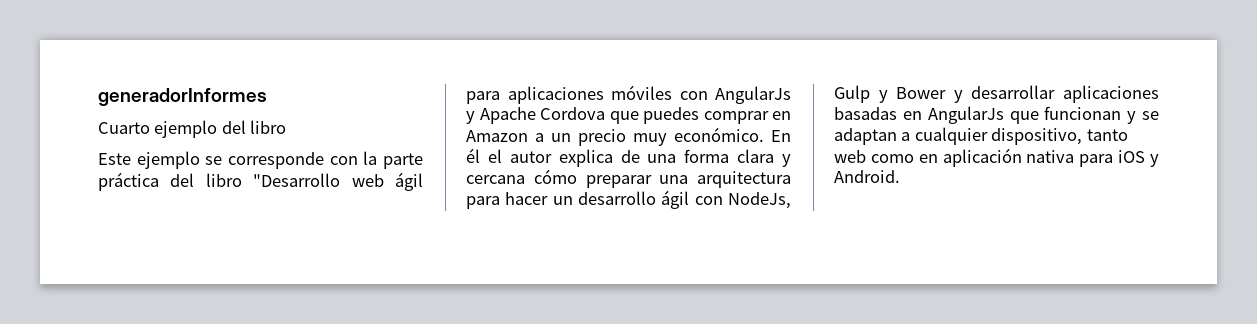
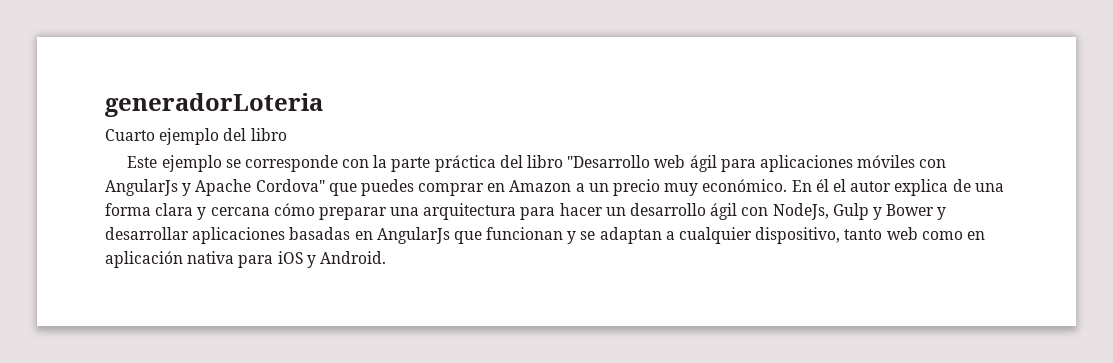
[98,88,267,106] generadorInformes -> [105,93,323,117] generadorLoteria
[540,107,605,120] Cordova -> [255,179,325,192] Cordova"

